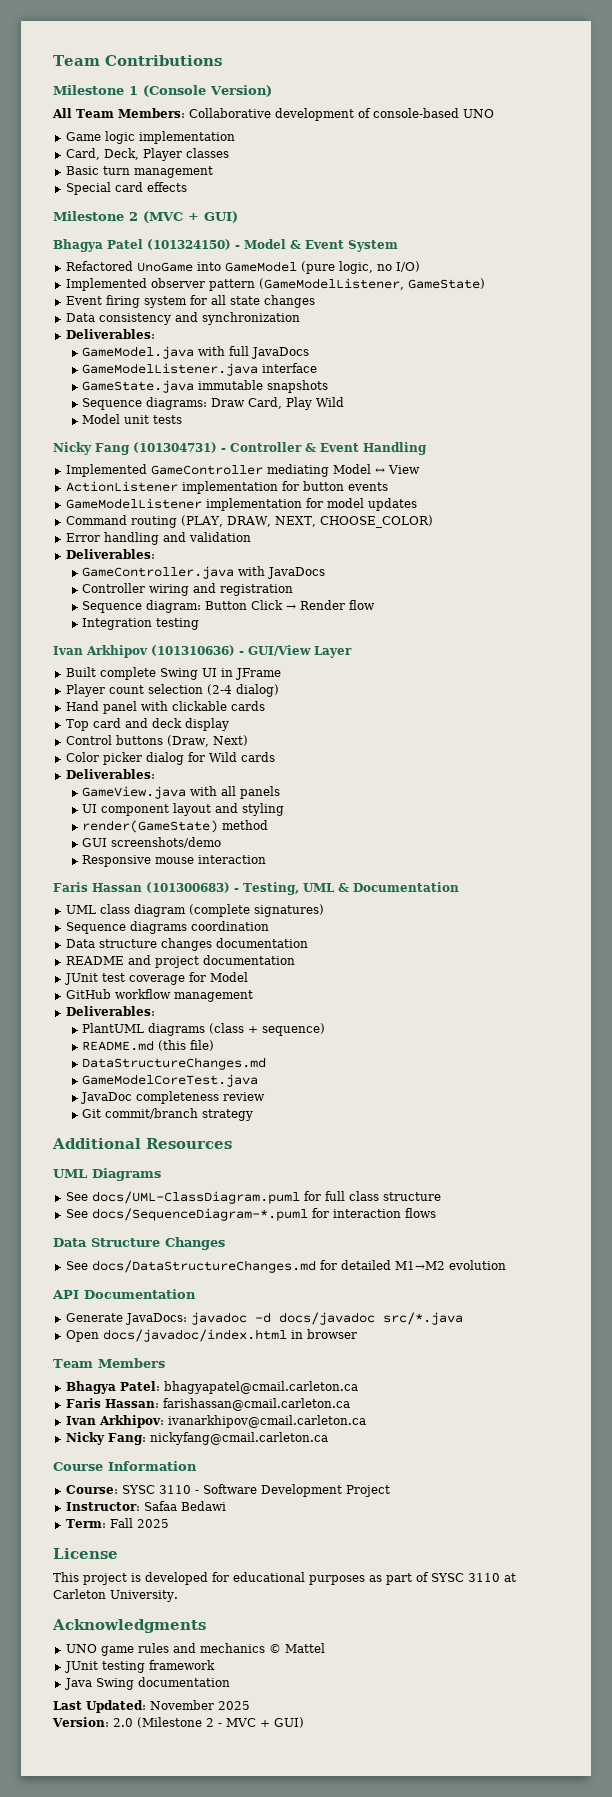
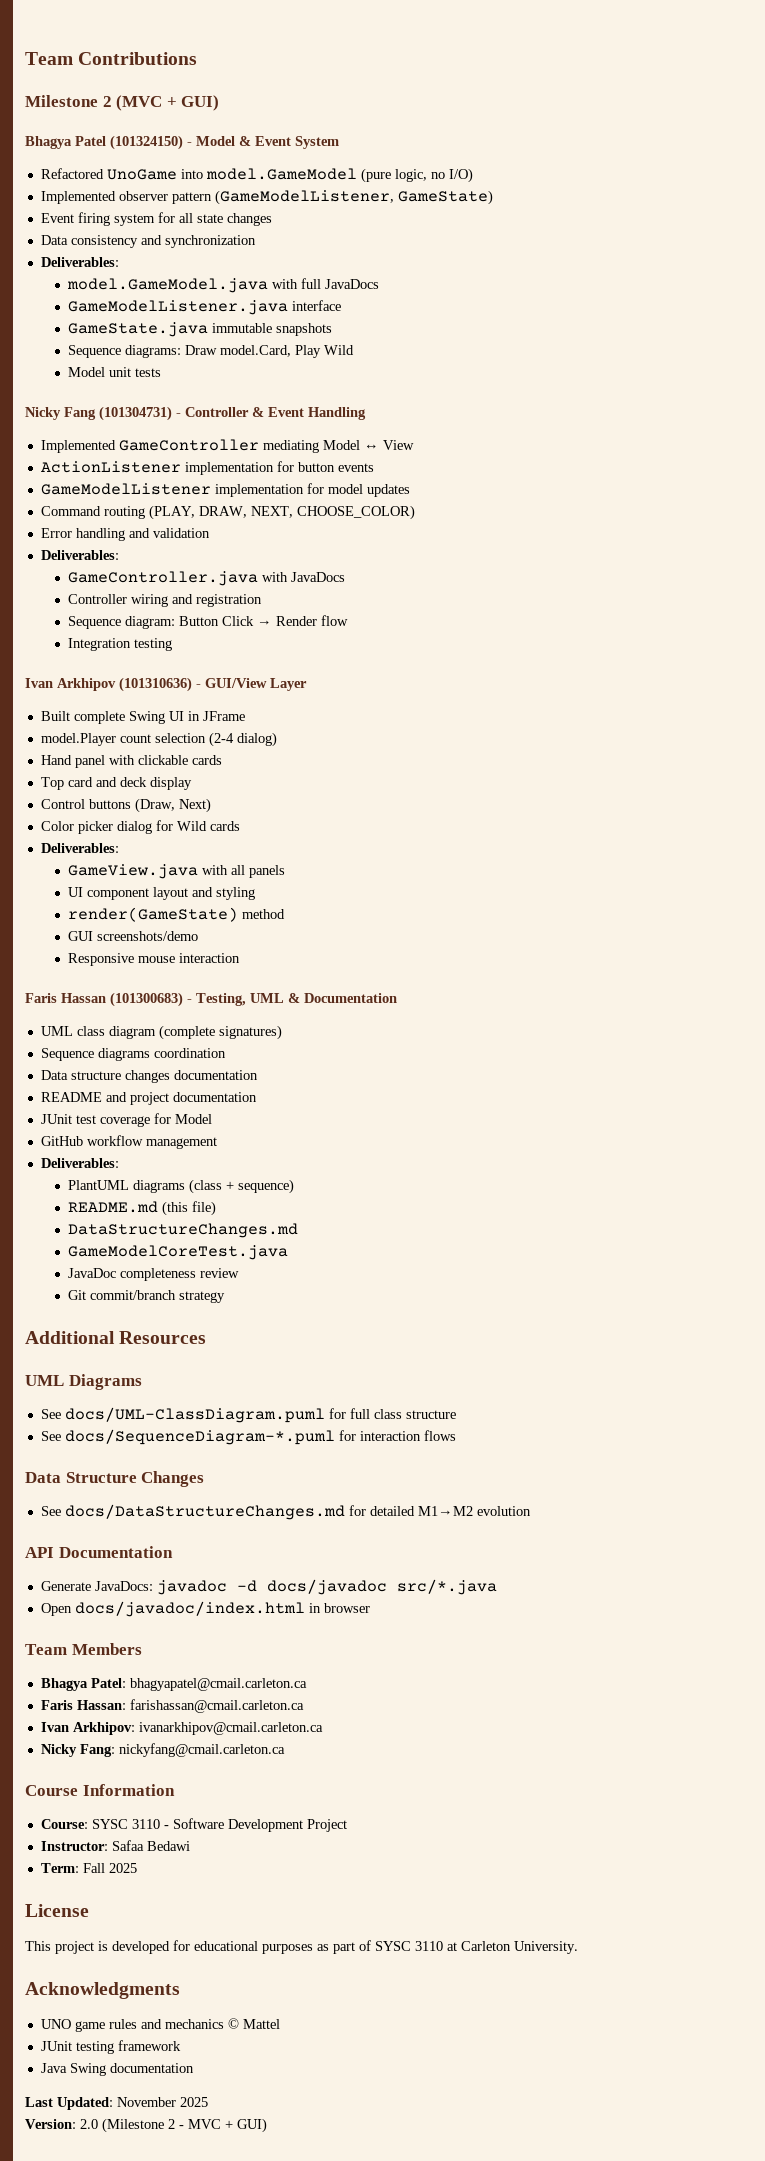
[53,85,272,97] [52,108,494,121] [65,131,235,144] [65,148,229,161] [65,166,213,178] [65,182,187,195] // Milestone 1 (Console Version) // All Team Members: Collaborative development of console-based UNO // Game logic implementation // Card, Deck, Player classes // Basic turn management // Special card effects -> (198, 58) none
[224,261,297,272] GameModel -> [205,168,357,180] model.GameModel
[82,346,195,359] GameModel.java -> [66,278,268,293] model.GameModel.java
[248,397,283,409] Card, -> [219,345,291,357] model.Card,
[65,684,105,697] Player -> [40,733,116,746] model.Player

